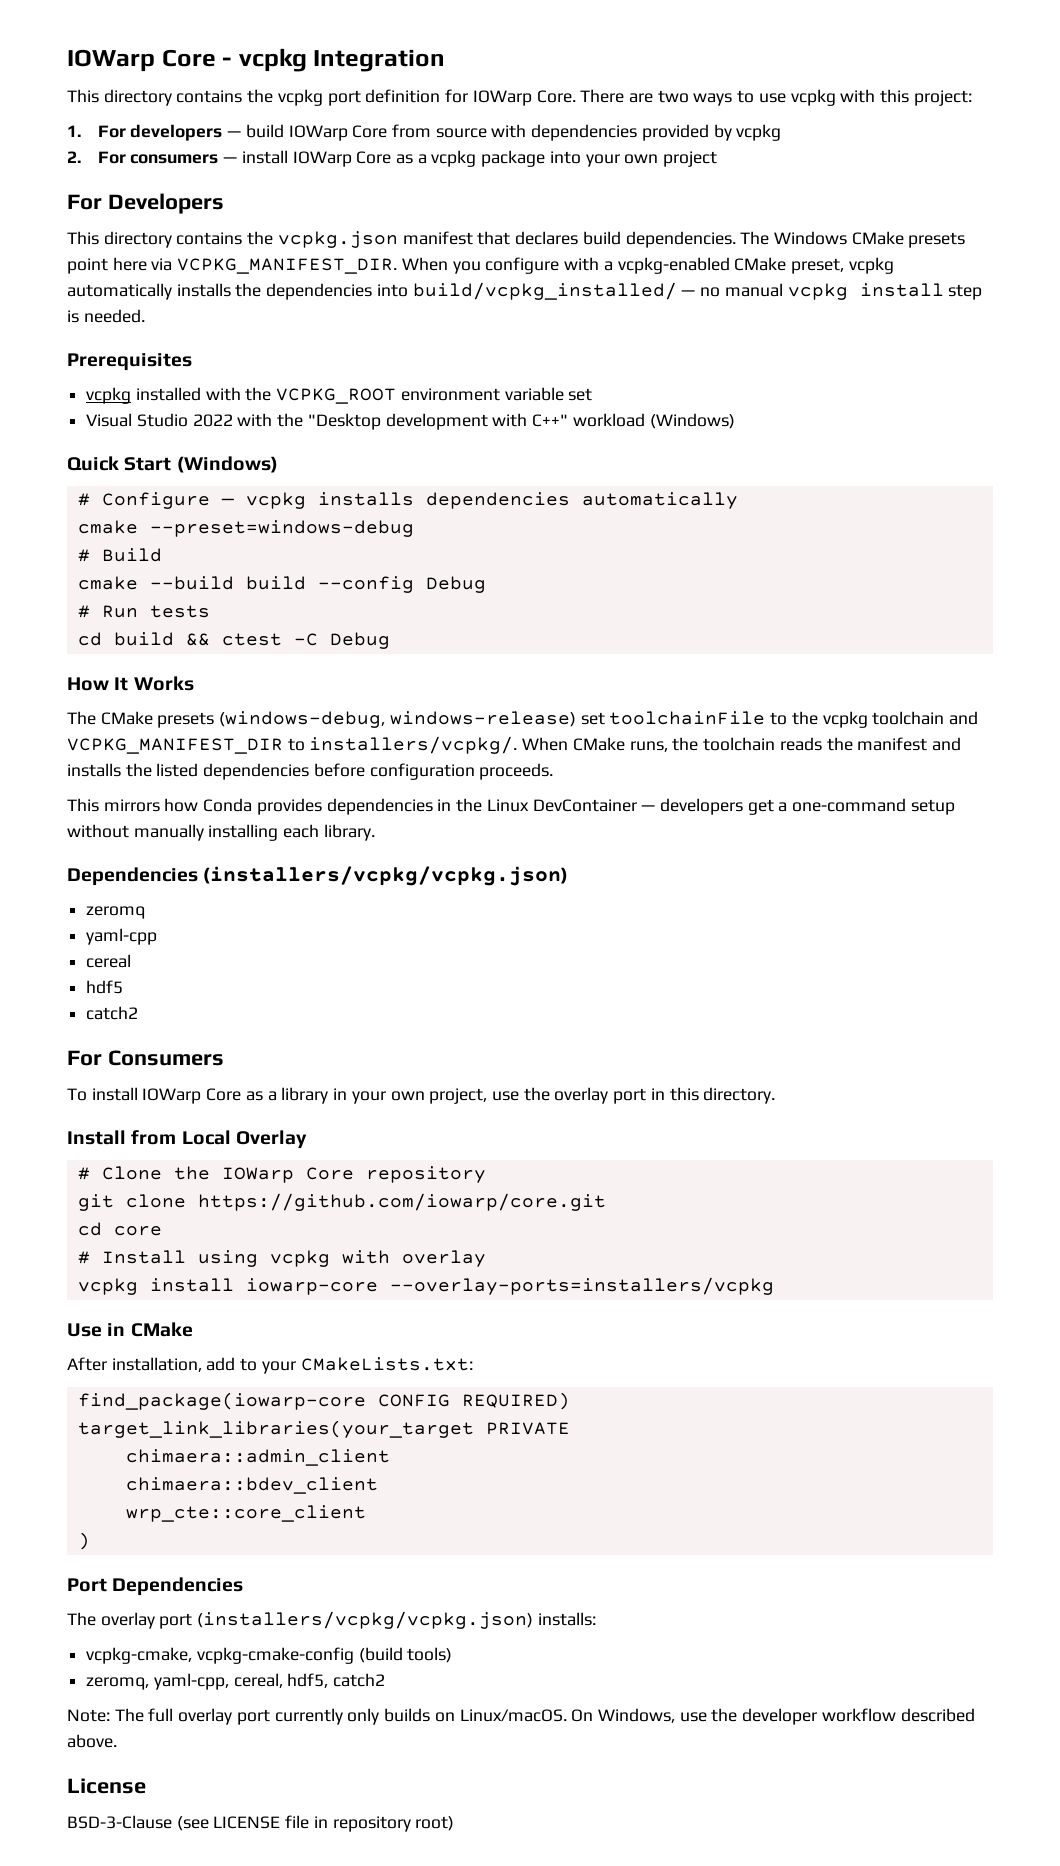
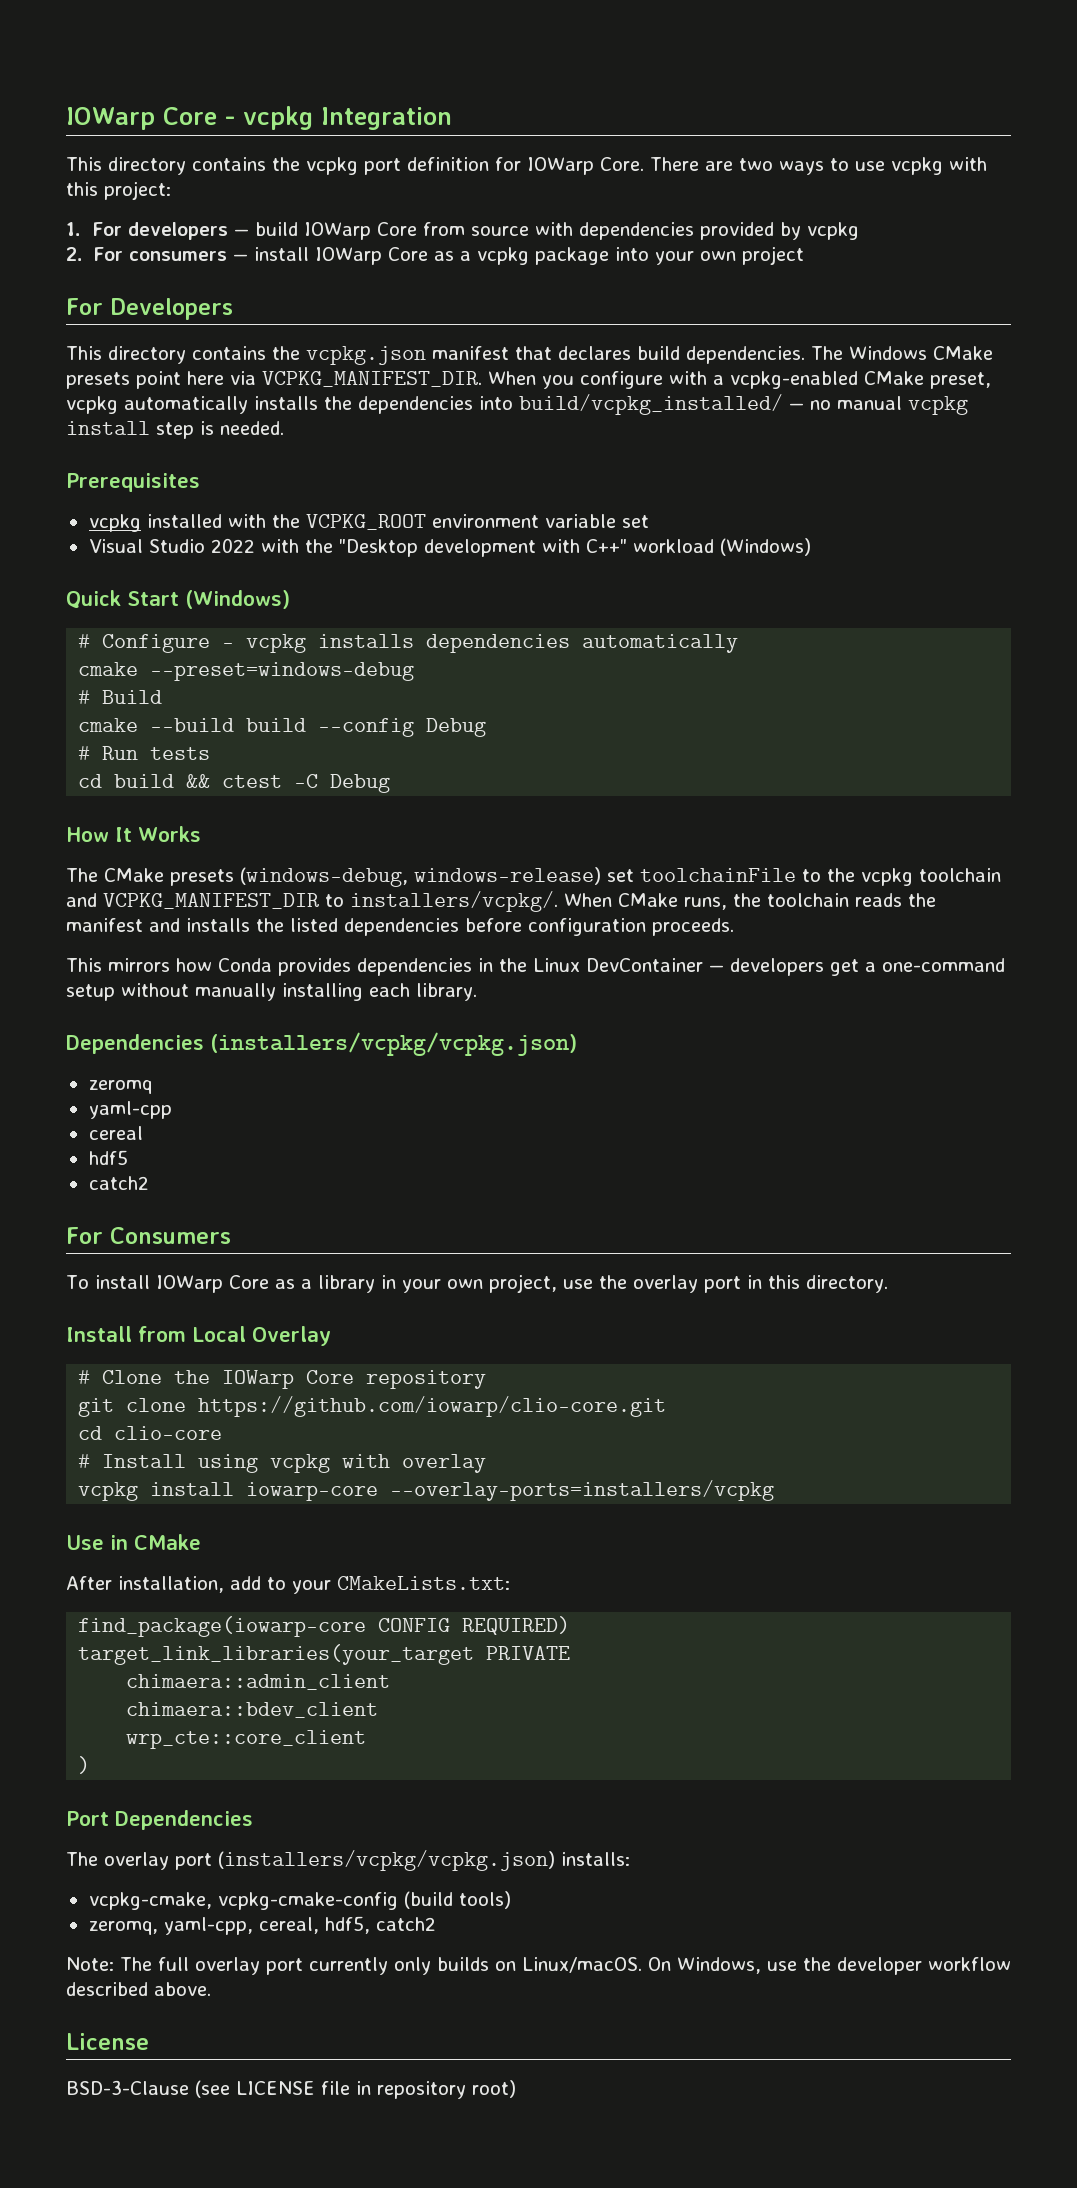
[197,1193,606,1211] [77,1222,162,1236] https://github.com/iowarp/core.git // cd core -> [198,1396,667,1417] [78,1426,223,1440] https://github.com/iowarp/clio-core.git // cd clio-core

